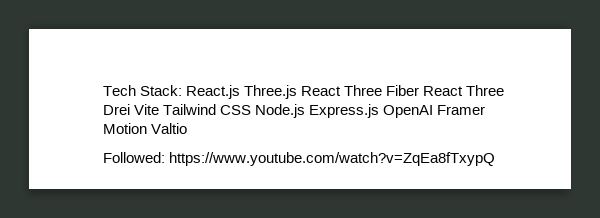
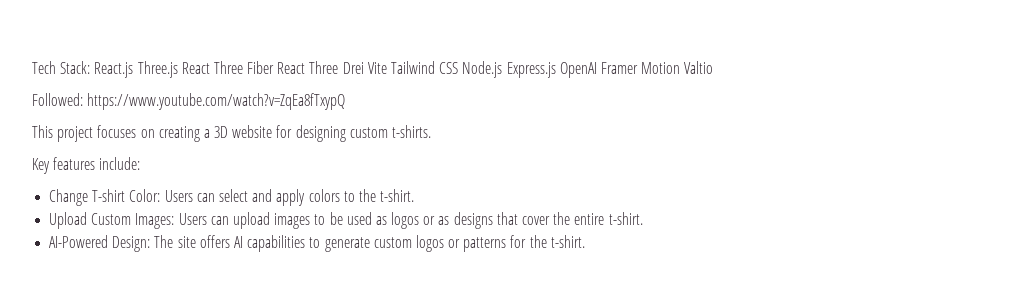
(496, 159) none -> [32,125,432,142] [32,157,141,174] [49,189,415,206] [49,212,643,229] [49,235,585,252] // This project focuses on creating a 3D website for designing custom t-shirts. // Key features include: // Change T-shirt Color: Users can select and apply colors to the t-shirt. // Upload Custom Images: Users can upload images to be used as logos or as designs that cover the entire t-shirt. // AI-Powered Design: The site offers AI capabilities to generate custom logos or patterns for the t-shirt.

